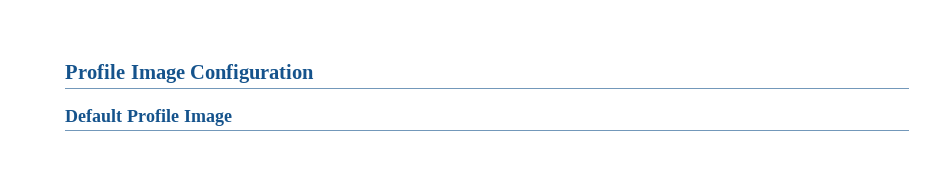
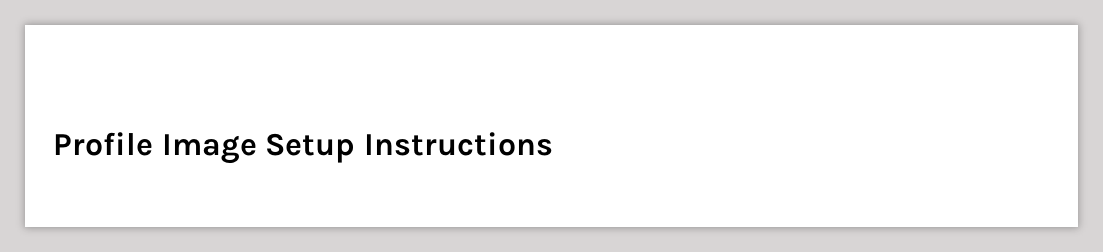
[65,64,315,83] [65,109,232,126] Profile Image Configuration // Default Profile Image -> [53,132,553,164] Profile Image Setup Instructions

